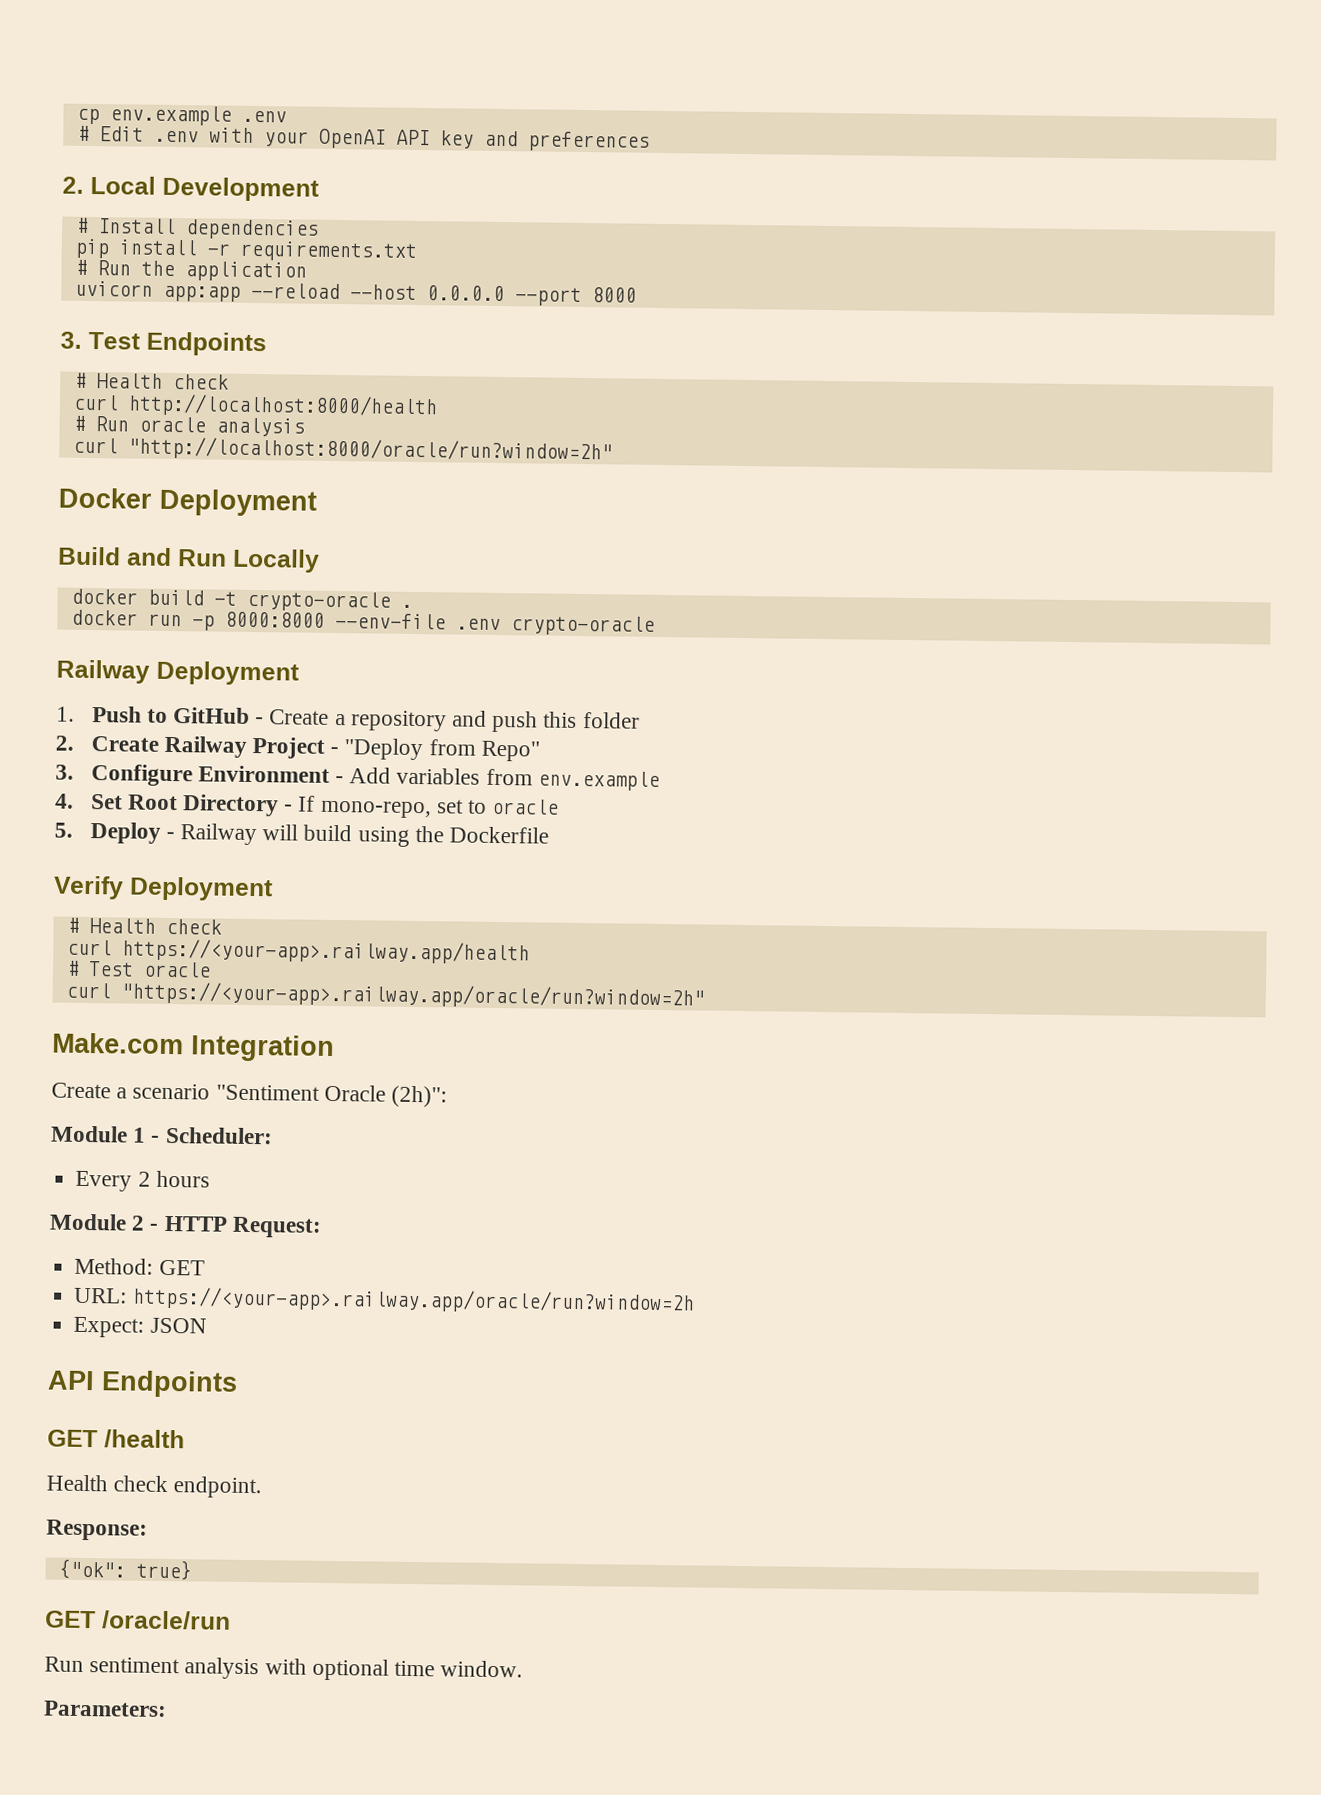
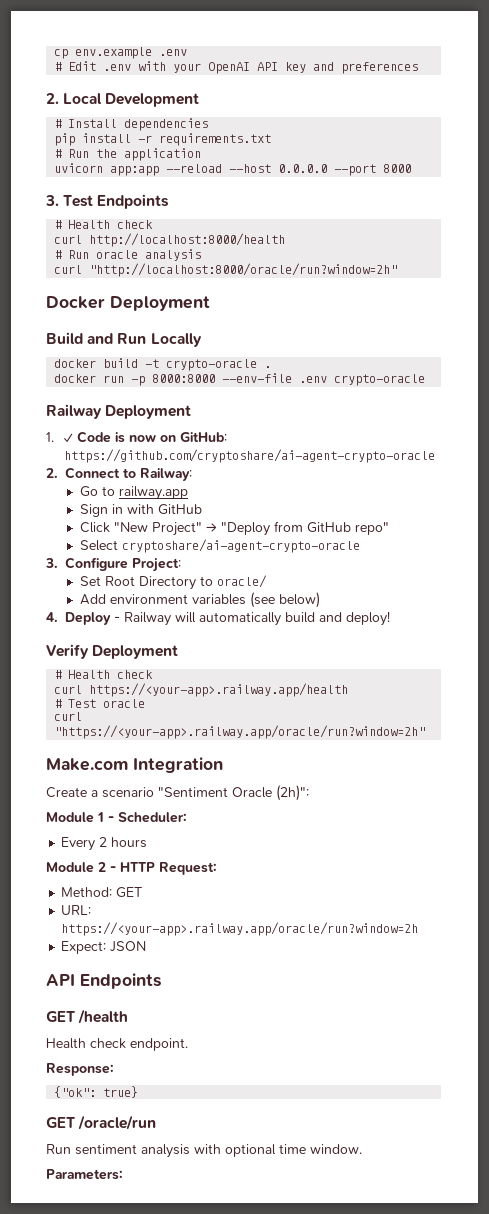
[91,706,640,733] [55,735,540,762] [55,764,660,791] [55,793,560,819] [54,822,549,847] Push to GitHub - Create a repository and push this folder // 2. Create Railway Project - "Deploy from Repo" // 3. Configure Environment - Add variables from env.example // 4. Set Root Directory - If mono-repo, set to oracle // 5. Deploy - Railway will build using the Dockerfile -> [64,431,228,443] [64,449,436,463] [46,467,192,481] [79,486,188,500] [79,504,202,517] [79,521,389,536] [79,539,360,553] [45,557,181,572] [79,575,267,590] [79,592,320,608] [46,611,390,626] ✓ Code is now on GitHub: https://github.com/cryptoshare/ai-agent-crypto-oracle // 2. Connect to Railway: // Go to railway.app // Sign in with GitHub // Click "New Project" → "Deploy from GitHub repo" // Select cryptoshare/ai-agent-crypto-oracle // 3. Configure Project: // Set Root Directory to oracle/ // Add environment variables (see below) // 4. Deploy - Railway will automatically build and deploy!

